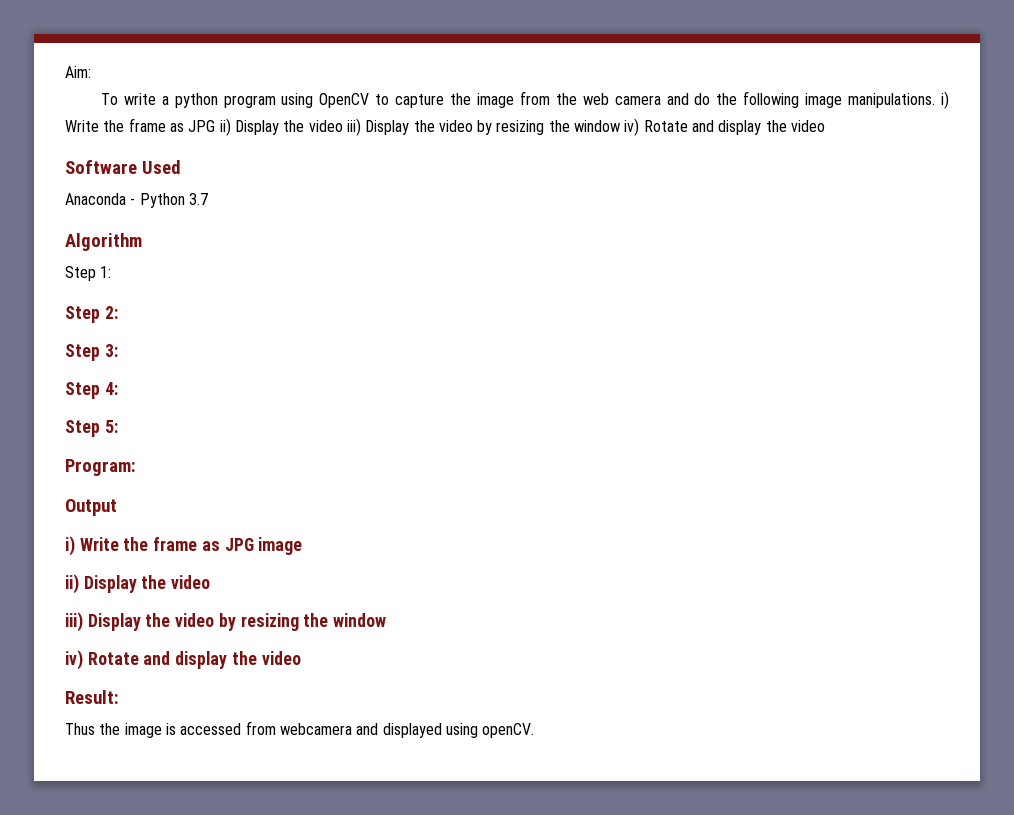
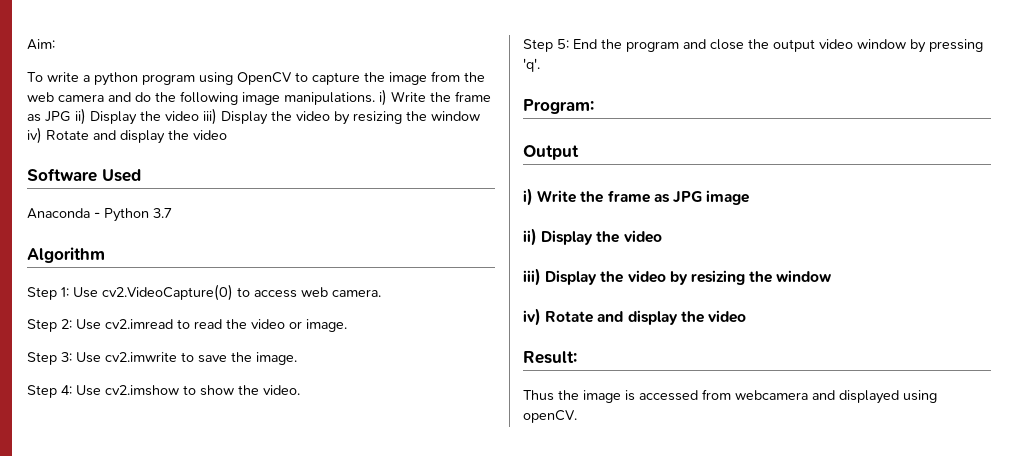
[65,306,118,323] [65,344,118,361] [65,382,118,399] [65,420,118,437] // Step 2: // Step 3: // Step 4: // Step 5: -> [73,284,381,301] [27,319,347,332] [27,352,297,365] [27,385,300,398] [523,39,983,53] [523,58,540,72] Use cv2.VideoCapture(0) to access web camera. // Step 2: Use cv2.imread to read the video or image. // Step 3: Use cv2.imwrite to save the image. // Step 4: Use cv2.imshow to show the video. // Step 5: End the program and close the output video window by pressing 'q'.

